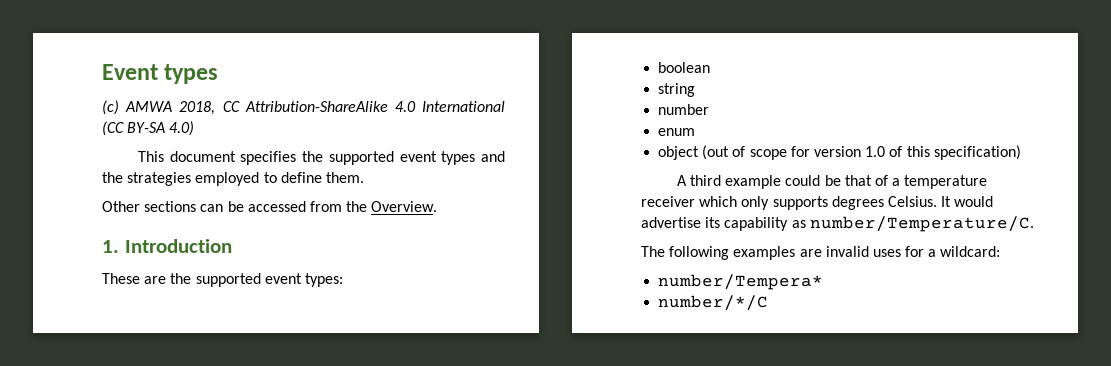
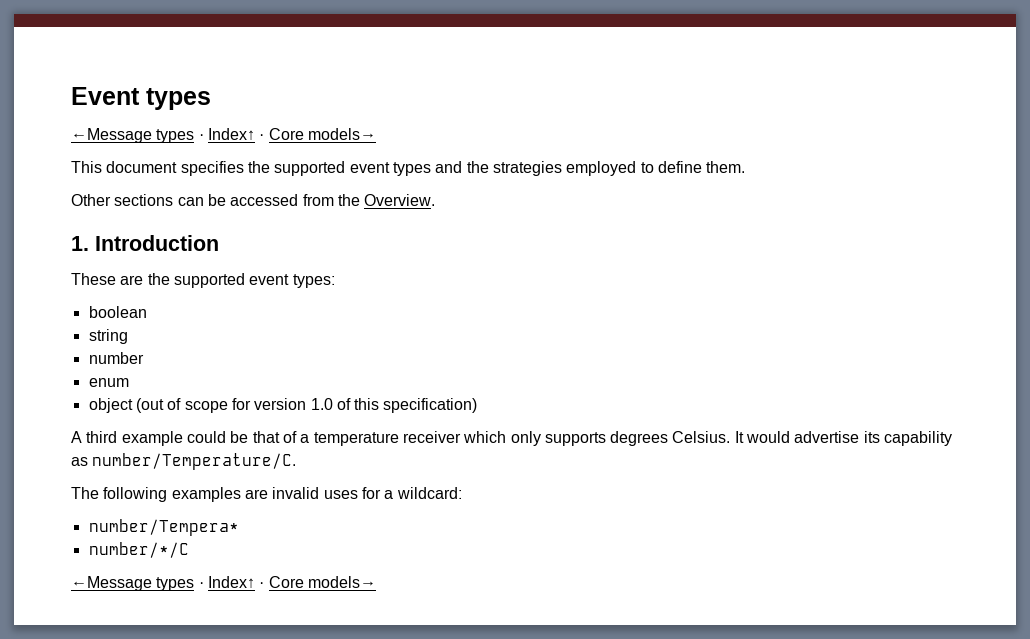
[102,100,505,115] [102,121,195,136] (c) AMWA 2018, CC Attribution-ShareAlike 4.0 International (CC BY-SA 4.0) -> [71,128,376,143] ←Message types · Index↑ · Core models→
(769, 303) none -> [71,576,376,591] // ←Message types · Index↑ · Core models→

